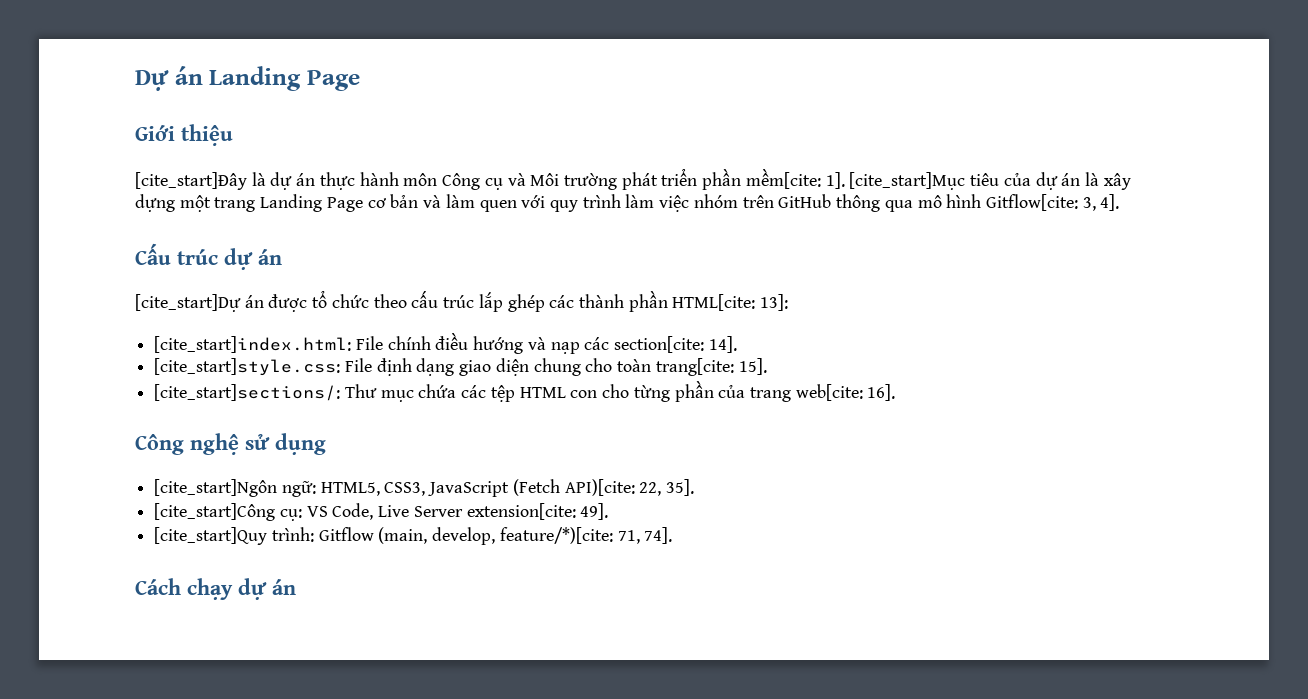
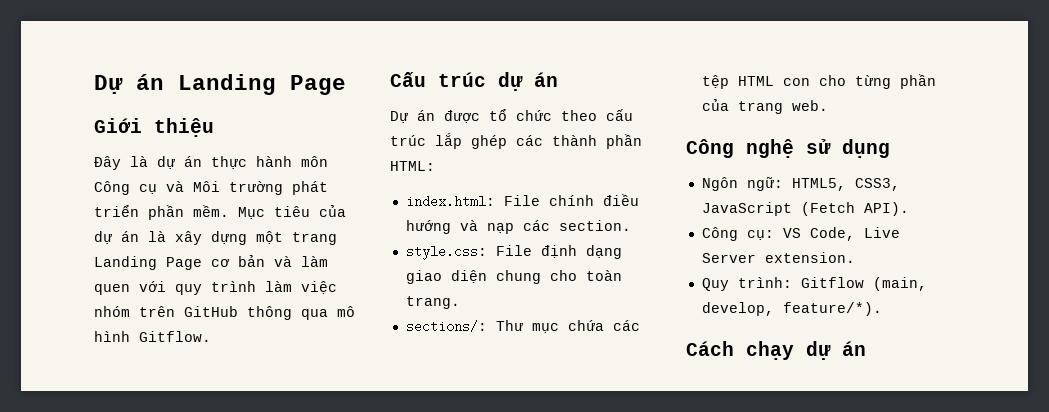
[135,172,247,190] [cite_start]Đây -> [94,156,121,170] Đây
[745,168,966,190] mềm[cite: 1]. [cite_start]Mục -> [193,205,265,219] mềm. Mục
[985,194,1120,211] Gitflow[cite: 3, 4]. -> [139,331,211,342] Gitflow.
[135,294,241,312] [cite_start]Dự -> [390,111,408,123] Dự
[672,294,789,311] [154,336,352,353] HTML[cite: 13]: // [cite_start]index.html: -> [390,161,435,171] [405,195,495,208] HTML: // index.html:
[614,336,737,353] [154,358,341,376] section[cite: 14]. // [cite_start]style.css: -> [558,220,631,231] [405,245,487,260] section. // style.css:
[655,358,767,376] [154,384,341,401] trang[cite: 15]. // [cite_start]sections/: -> [405,296,460,309] [405,320,487,333] trang. // sections/:
[795,384,896,401] web[cite: 16]. -> [791,100,828,111] web.
[154,479,278,497] [cite_start]Ngôn -> [701,177,738,191] Ngôn
[564,479,695,496] [154,503,276,521] API)[cite: 22, 35]. // [cite_start]Công -> [863,202,909,216] [701,227,738,241] API). // Công
[466,503,609,520] [154,527,268,545] extension[cite: 49]. // [cite_start]Quy -> [764,252,855,263] [701,278,729,291] extension. // Quy
[499,527,673,544] feature/*)[cite: 71, 74]. -> [782,302,882,316] feature/*).

